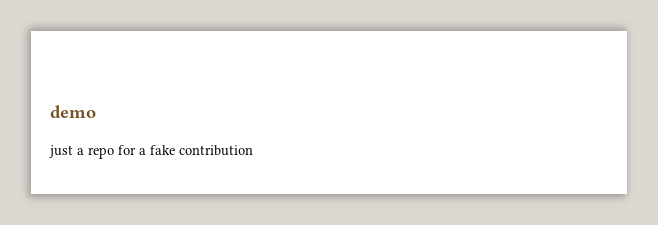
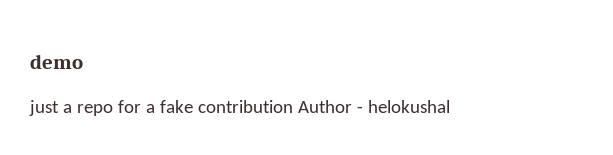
(253, 150) none -> [297,100,450,113] Author - helokushal

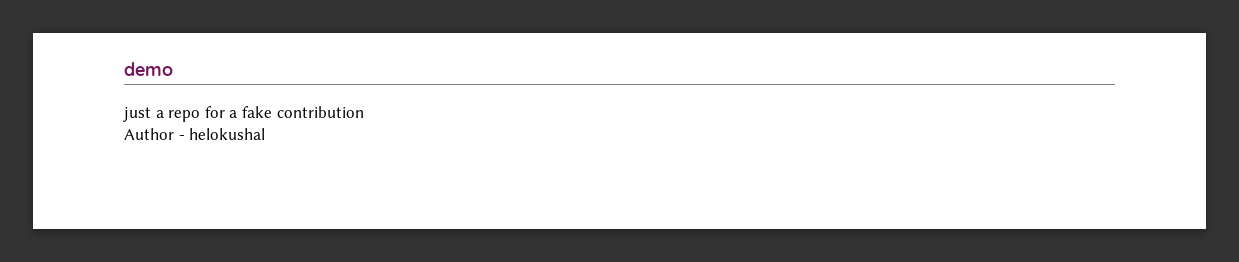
(293, 106) none -> (364, 112) //

